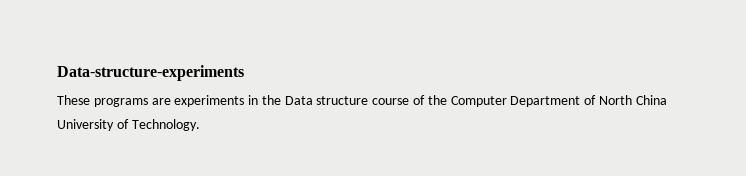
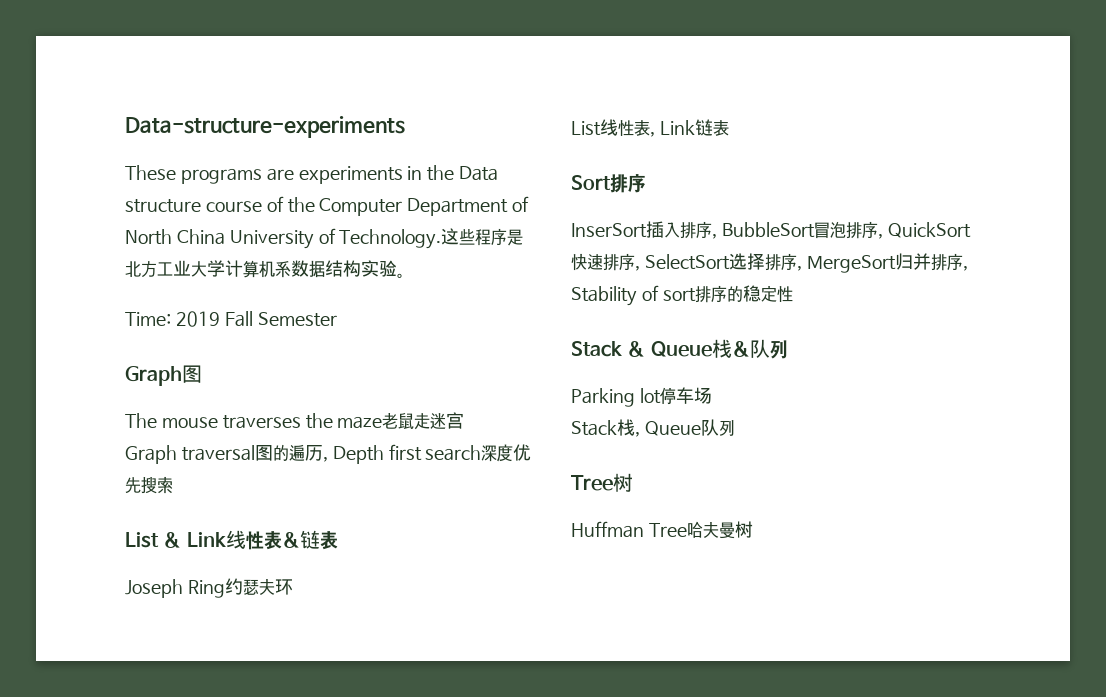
(200, 125) none -> [441,228,524,246] [125,260,405,278] [125,311,337,327] [125,365,202,386] [125,412,465,430] [125,444,532,464] [125,476,173,494] [125,530,338,550] [125,578,293,598] [571,119,729,137] [571,174,646,193] [571,221,971,239] [571,253,968,273] [571,285,793,306] [571,339,788,359] [571,387,712,407] [571,419,735,437] [571,473,633,492] [571,521,753,539] 这些程序是北方工业大学计算机系数据结构实验。 // Time: 2019 Fall Semester // Graph图 // The mouse traverses the maze老鼠走迷宫 // Graph traversal图的遍历, Depth first search深度优先搜索 // List & Link线性表&链表 // Joseph Ring约瑟夫环 // List线性表, Link链表 // Sort排序 // InserSort插入排序, BubbleSort冒泡排序, QuickSort快速排序, SelectSort选择排序, MergeSort归并排序, Stability of sort排序的稳定性 // Stack & Queue栈&队列 // Parking lot停车场 // Stack栈, Queue队列 // Tree树 // Huffman Tree哈夫曼树

